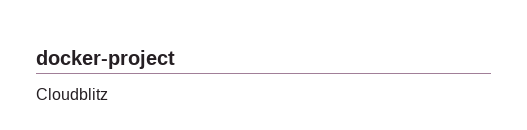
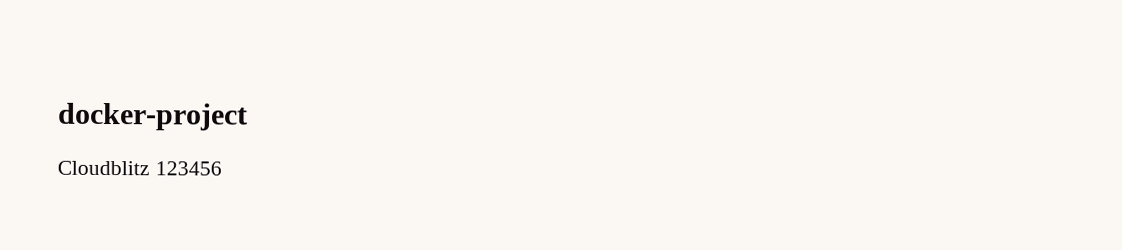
(108, 94) none -> [154,161,222,176] 123456

